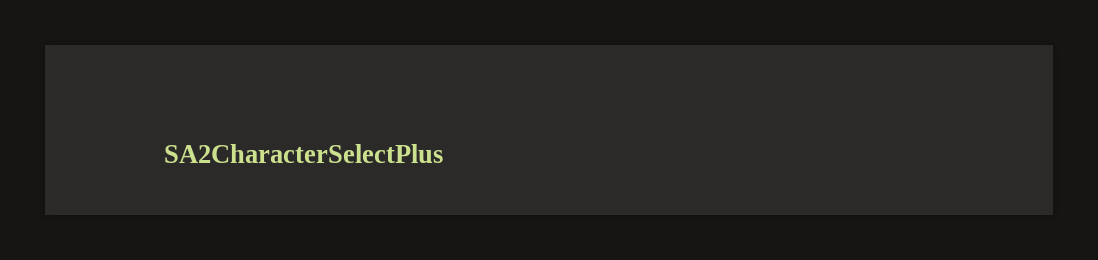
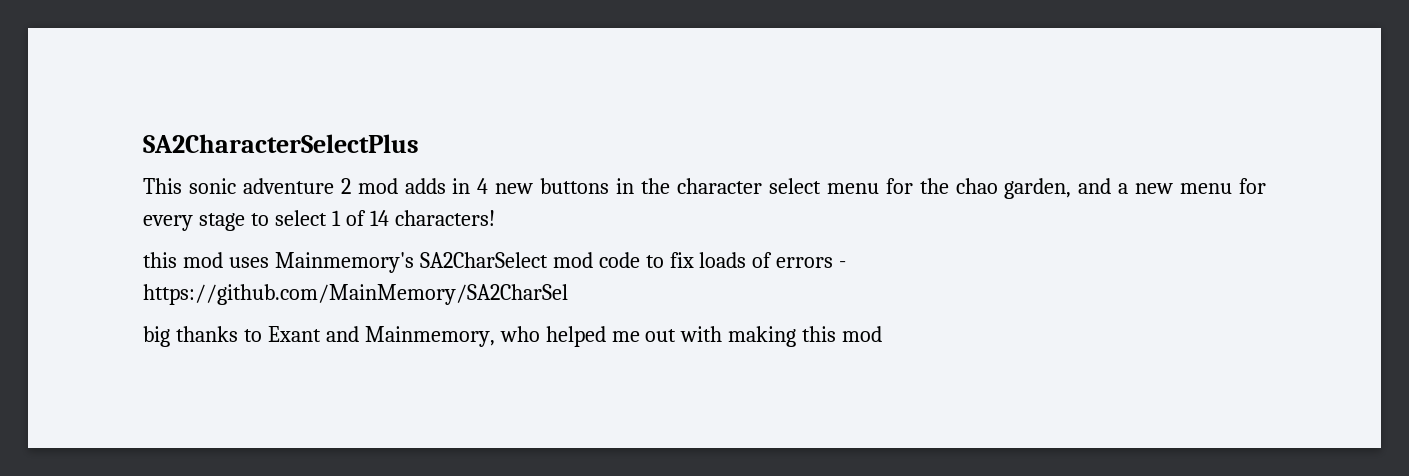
(443, 153) none -> [143,178,1267,199] [143,210,495,231] [143,252,847,273] [143,284,568,305] [143,326,883,347] // This sonic adventure 2 mod adds in 4 new buttons in the character select menu for the chao garden, and a new menu for every stage to select 1 of 14 characters! // this mod uses Mainmemory's SA2CharSelect mod code to fix loads of errors - https://github.com/MainMemory/SA2CharSel // big thanks to Exant and Mainmemory, who helped me out with making this mod

